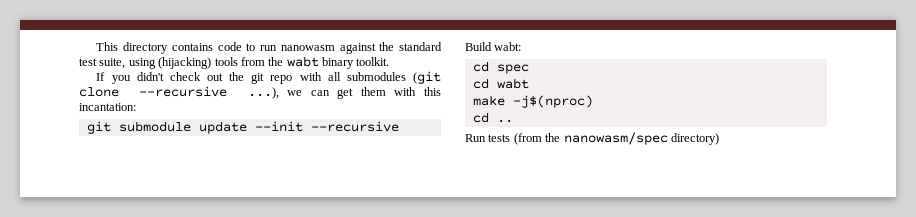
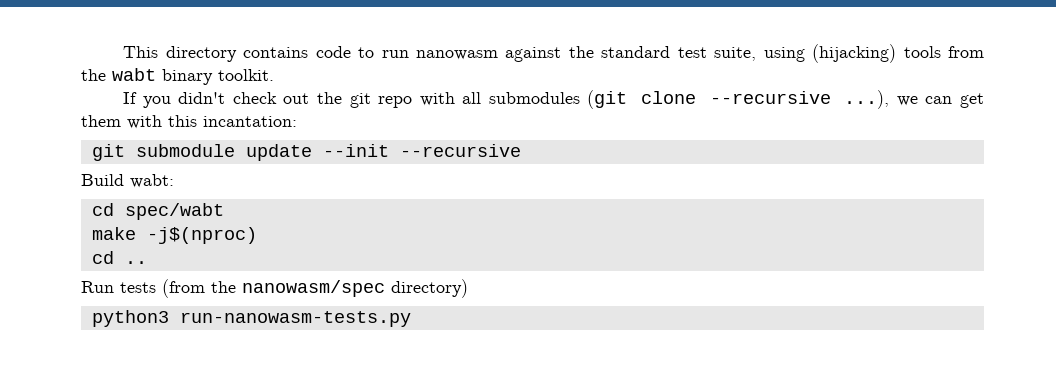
[496,64,529,74] [472,78,529,89] spec // cd wabt -> [124,203,224,220] spec/wabt
(719, 139) none -> [91,310,411,327] // python3 run-nanowasm-tests.py

